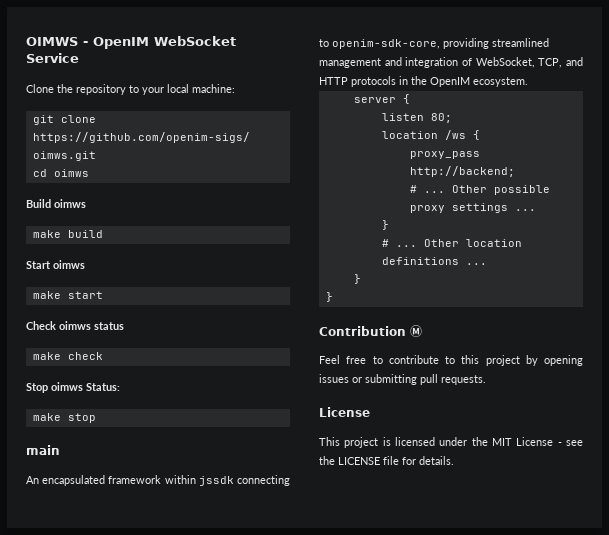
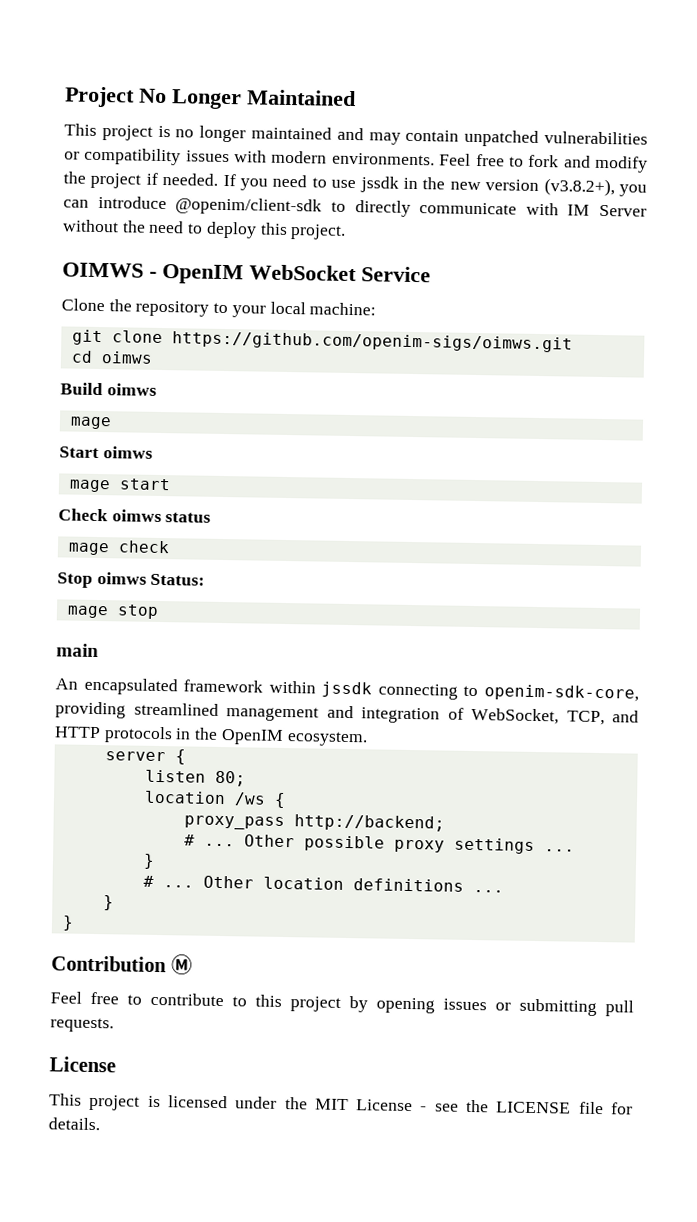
(26, 41) none -> [64,86,356,110] [64,123,648,147] [64,147,649,173] [63,171,647,197] [63,195,647,217] [62,219,347,240] Project No Longer Maintained // This project is no longer maintained and may contain unpatched vulnerabilities or compatibility issues with modern environments. Feel free to fork and modify the project if needed. If you need to use jssdk in the new version (v3.8.2+), you can introduce @openim/client-sdk to directly communicate with IM Server without the need to deploy this project. //
[32,230,103,238] make build -> [69,416,112,430] mage
[32,291,61,299] make -> [68,479,111,493] mage
[32,352,61,360] make -> [67,542,110,556] mage
[32,413,61,421] make -> [66,605,109,619] mage

